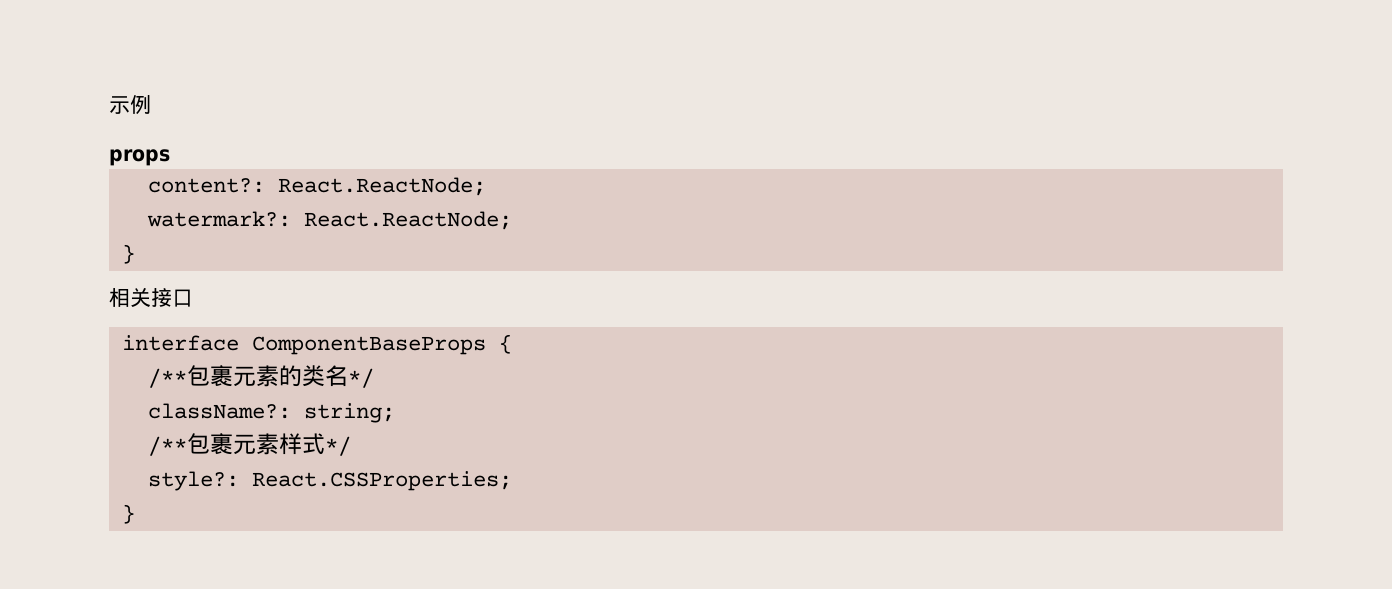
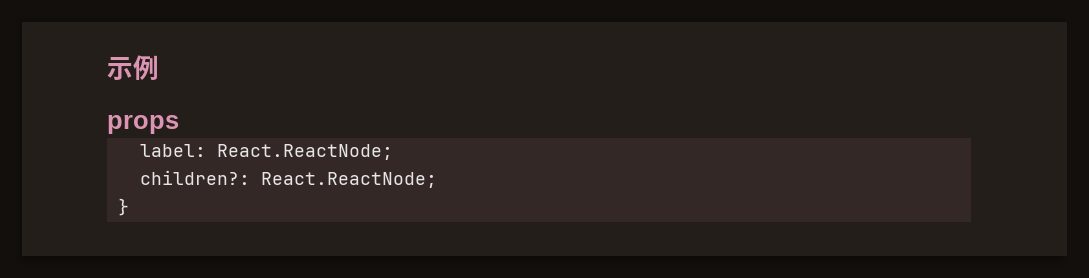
[147,177,486,196] [146,211,291,227] content?: React.ReactNode; // watermark?: -> [140,144,394,160] [140,170,251,185] label: React.ReactNode; // children?:
[109,287,193,307] [121,334,512,355] [147,365,374,388] [147,403,395,423] [147,433,351,456] [147,471,512,491] [121,504,135,524] // 相关接口 // interface ComponentBaseProps { // /**包裹元素的类名*/ // className?: string; // /**包裹元素样式*/ // style?: React.CSSProperties; // } -> (130, 207) none

